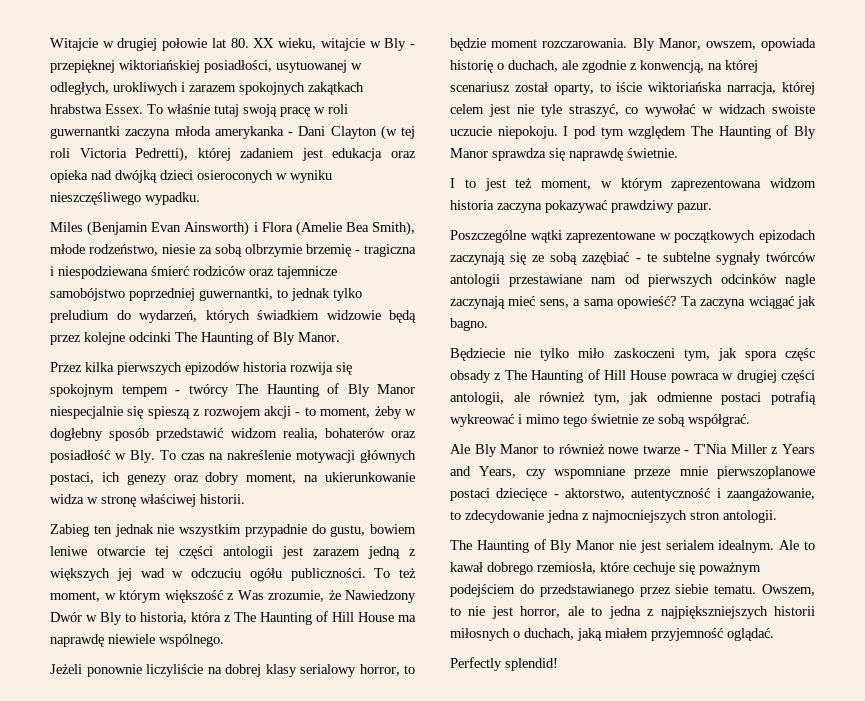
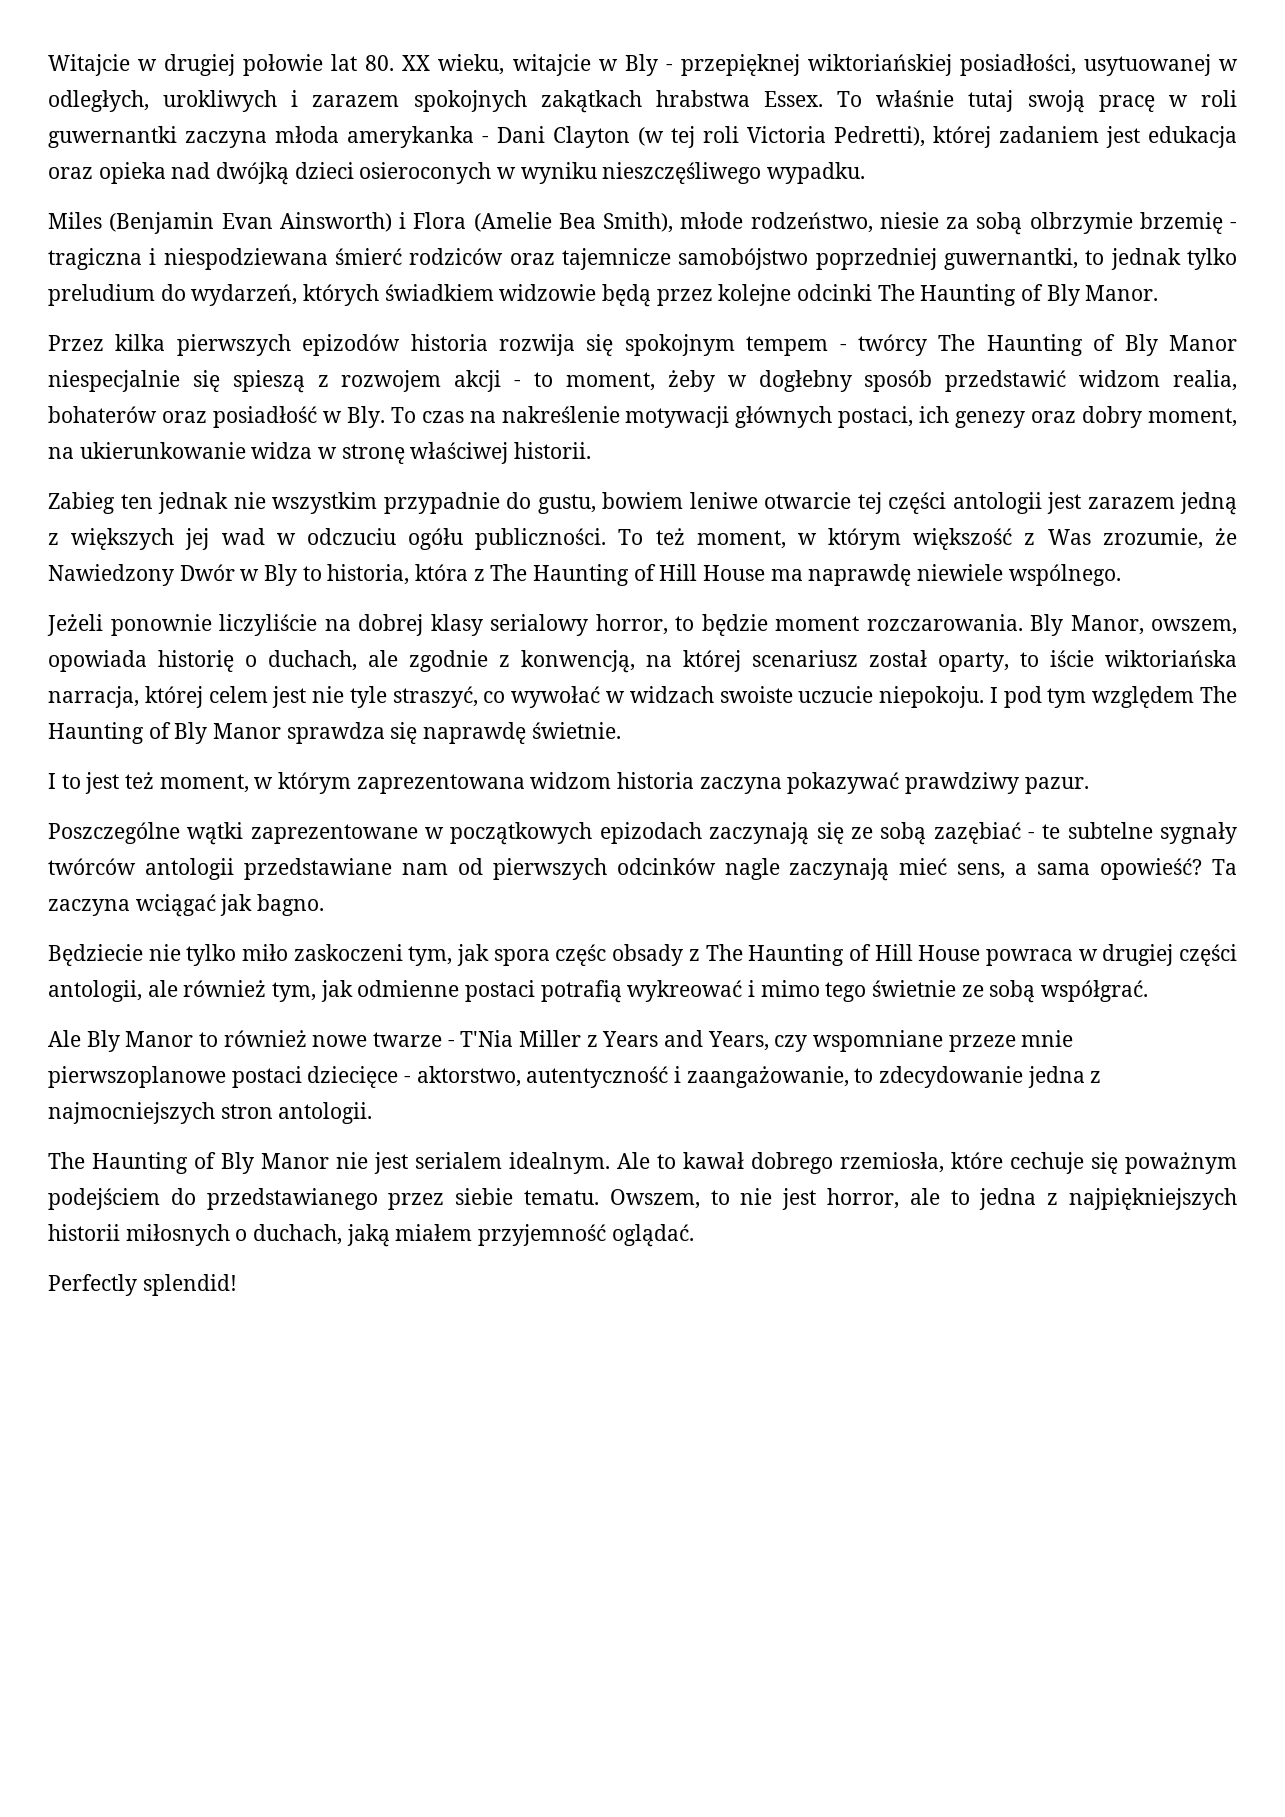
[509,274,583,287] przestawiane -> [243,858,392,880] przedstawiane
[660,606,768,619] najpiększniejszych -> [1068,1188,1237,1210] najpiękniejszych

